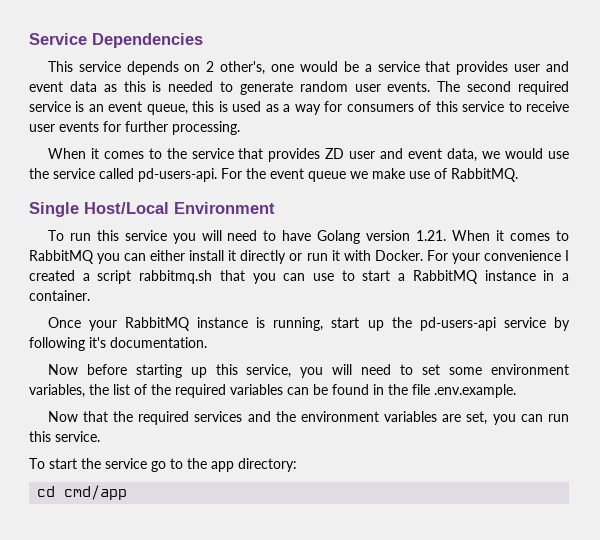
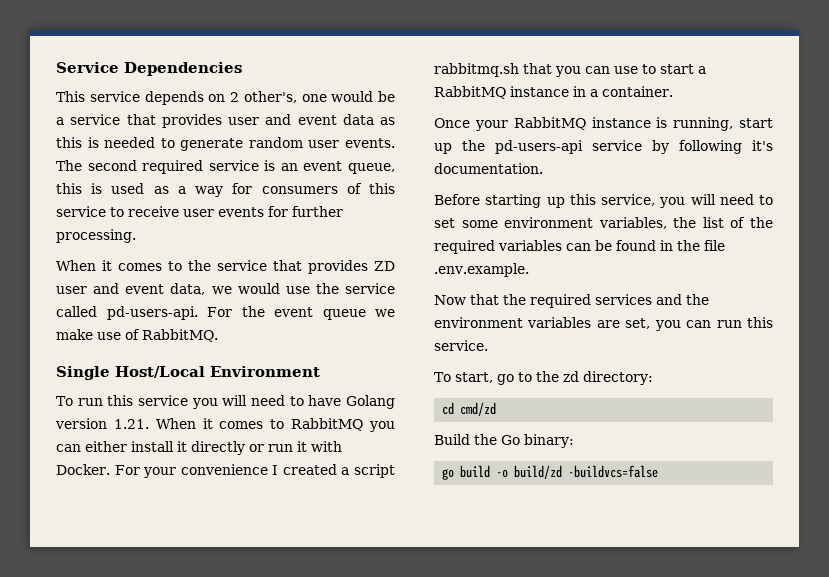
[47,364,127,375] Now before -> [434,194,480,205] Before
[49,458,147,469] start the service -> [454,372,493,383] start,
[211,461,234,472] app -> [562,371,579,382] zd
[64,485,128,500] cmd/app -> [460,402,497,416] [434,434,574,448] [442,465,659,480] cmd/zd // Build the Go binary: // go build -o build/zd -buildvcs=false

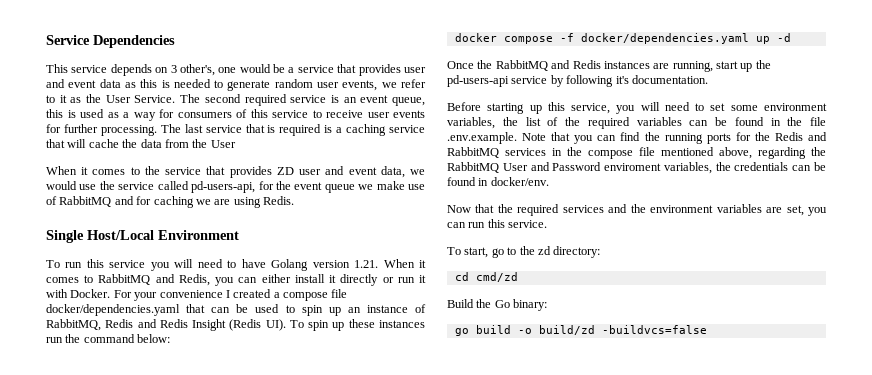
[230,92,239,102] 2 -> [170,65,177,73] 3
[345,138,395,148] events. -> [342,79,427,91] [46,94,176,103] events, we refer to it as the User Service.
(136, 236) none -> [160,124,425,136] [46,139,236,148] The last service that is required is a caching service that will cache the data from the User
[106,306,232,320] pd-users-api. For -> [191,181,274,193] pd-users-api, for
[142,329,218,342] RabbitMQ. -> [59,196,294,208] RabbitMQ and for caching we are using Redis.
(364, 424) none -> [155,274,210,286] and Redis,
[354,464,395,478] [434,63,706,77] [434,86,673,99] [434,117,668,131] script rabbitmq.sh that you can use to start a RabbitMQ instance in a container. // Once your RabbitMQ instance is -> [283,289,348,301] [46,304,427,316] [46,319,425,331] [46,334,171,343] [454,33,791,44] [447,60,670,71] compose file docker/dependencies.yaml that can be used to spin up an instance of RabbitMQ, Redis and Redis Insight (Redis UI). To spin up these instances run the command below: // docker compose -f docker/dependencies.yaml up -d // Once the RabbitMQ and Redis instances are
(529, 270) none -> [522,132,827,144] [447,147,826,159] [447,162,826,174] [447,177,549,186] Note that you can find the running ports for the Redis and RabbitMQ services in the compose file mentioned above, regarding the RabbitMQ User and Password enviroment variables, the credentials can be found in docker/env.

